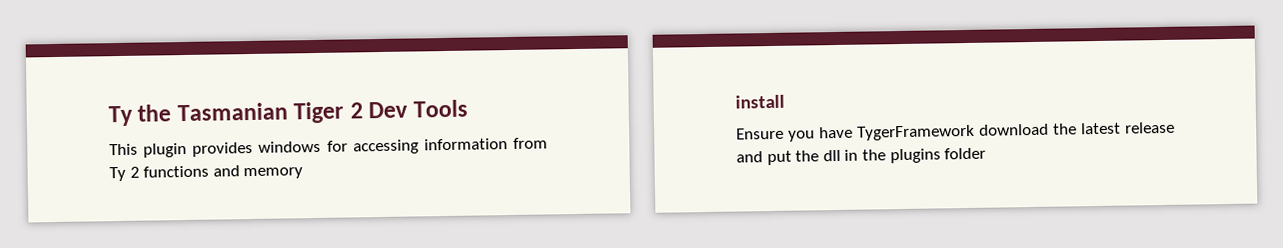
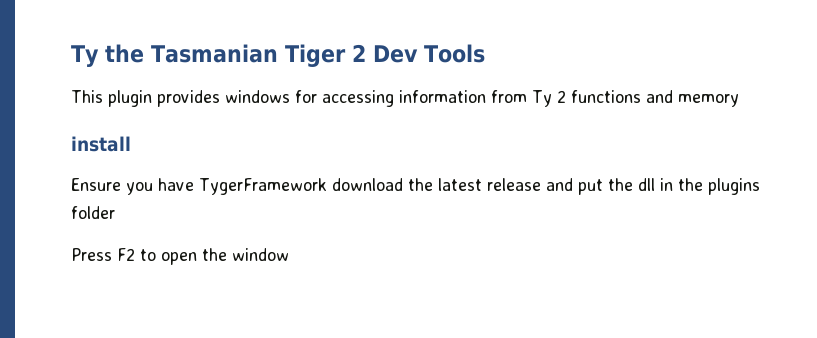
(987, 153) none -> [71,248,289,265] // Press F2 to open the window

